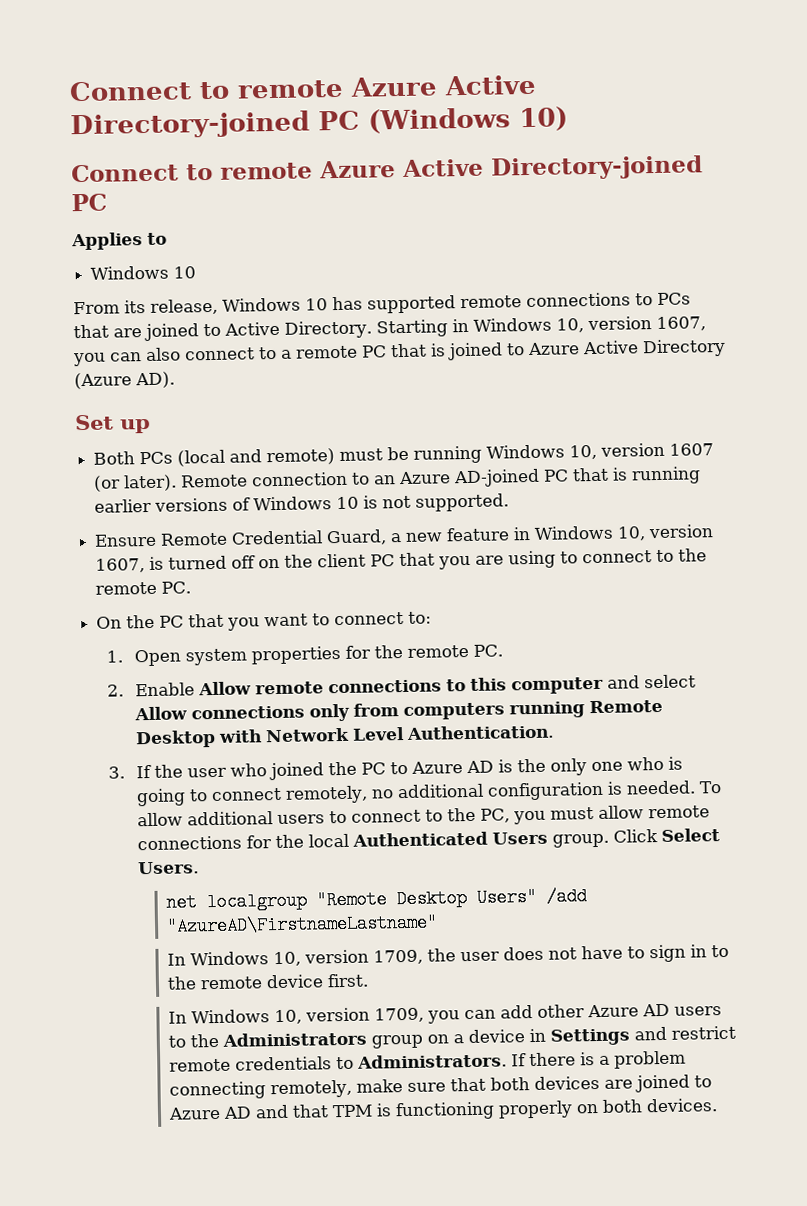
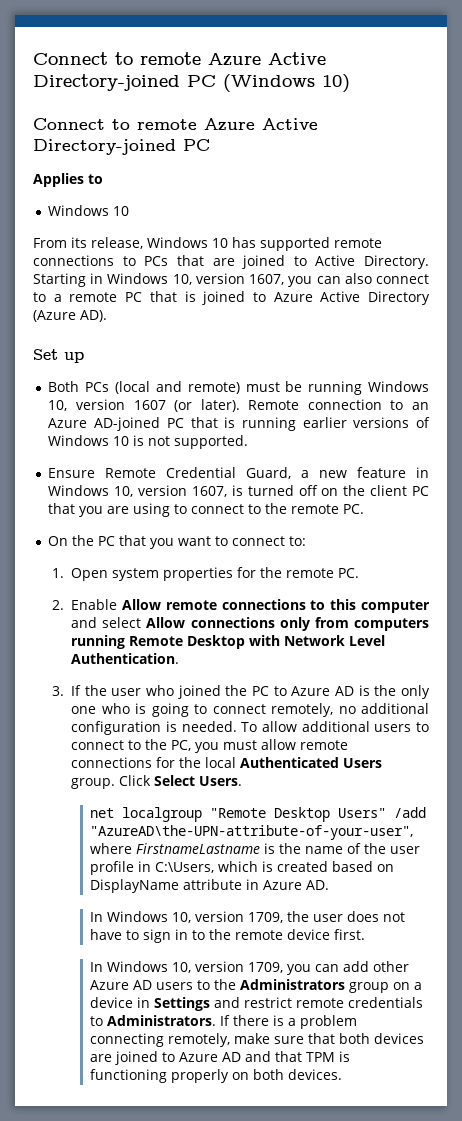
[165,913,438,936] "AzureAD\FirstnameLastname" -> [90,825,414,840] [90,843,421,854] [90,861,395,875] [90,879,330,893] "AzureAD\the-UPN-attribute-of-your-user", where FirstnameLastname is the name of the user profile in C:\Users, which is created based on DisplayName attribute in Azure AD.

